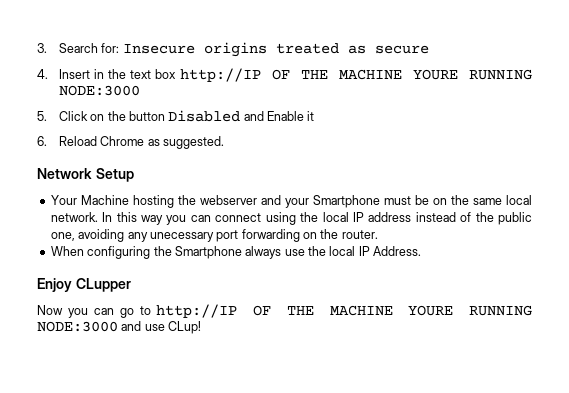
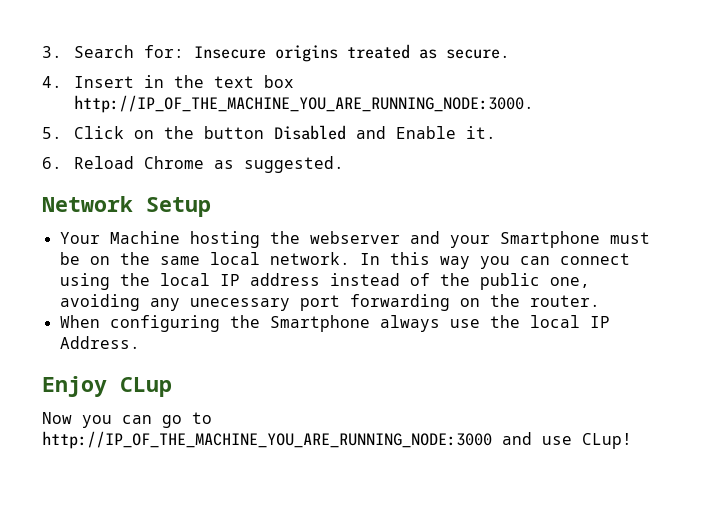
[374,45,429,54] secure -> [445,49,510,59] secure.
[179,68,532,82] [58,85,140,96] http://IP OF THE MACHINE YOURE RUNNING NODE:3000 -> [73,95,534,113] http://IP_OF_THE_MACHINE_YOU_ARE_RUNNING_NODE:3000.
[307,111,315,121] it -> [465,126,496,139] it.
[75,278,131,292] CLupper -> [120,377,172,397] CLup
[156,304,532,318] [37,321,118,332] http://IP OF THE MACHINE YOURE RUNNING NODE:3000 -> [42,431,492,449] http://IP_OF_THE_MACHINE_YOU_ARE_RUNNING_NODE:3000

